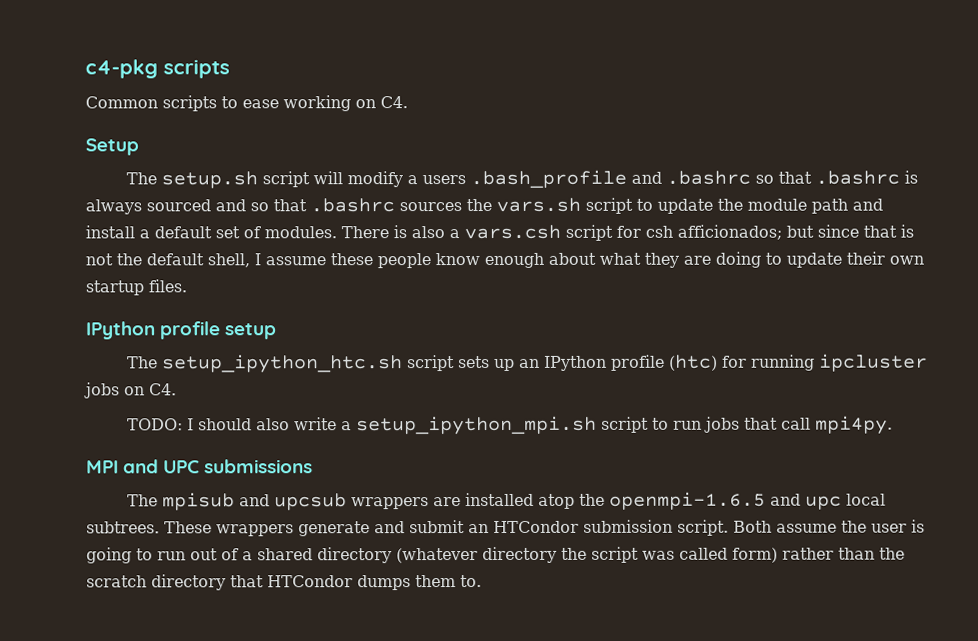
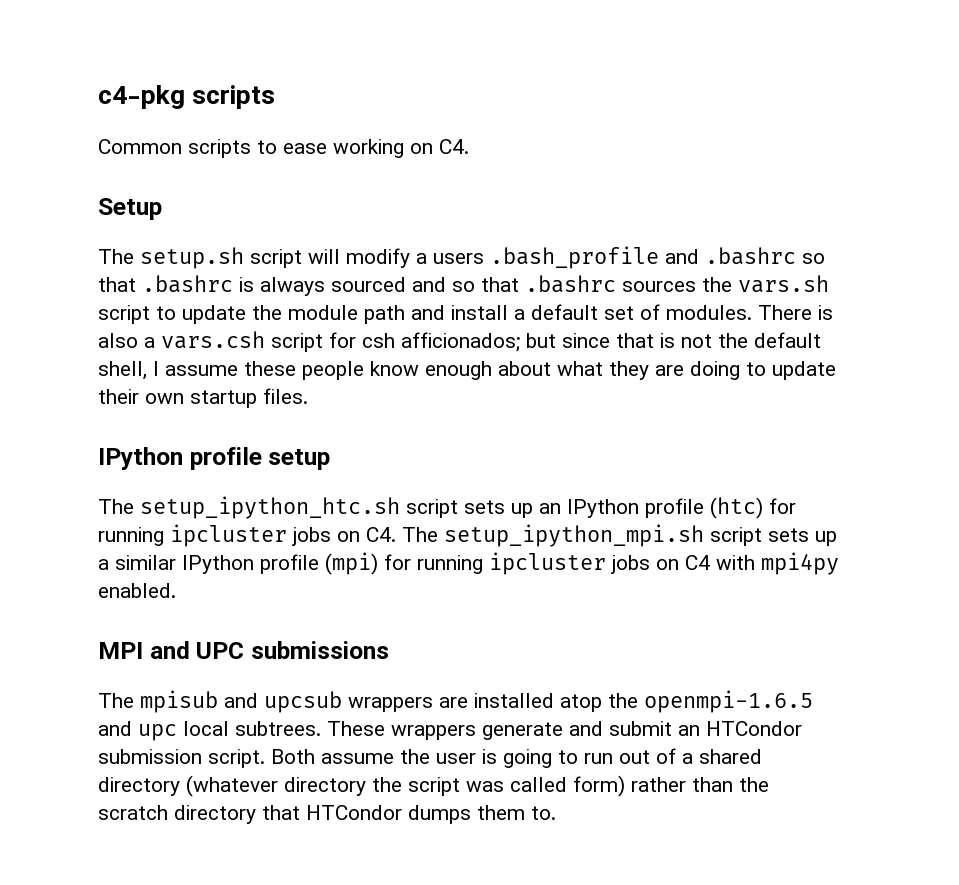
[126,415,893,436] // TODO: I should also write a setup_ipython_mpi.sh script to run jobs that call mpi4py. -> [402,524,837,547] [98,552,839,575] [98,583,176,598] The setup_ipython_mpi.sh script sets up a similar IPython profile (mpi) for running ipcluster jobs on C4 with mpi4py enabled.

